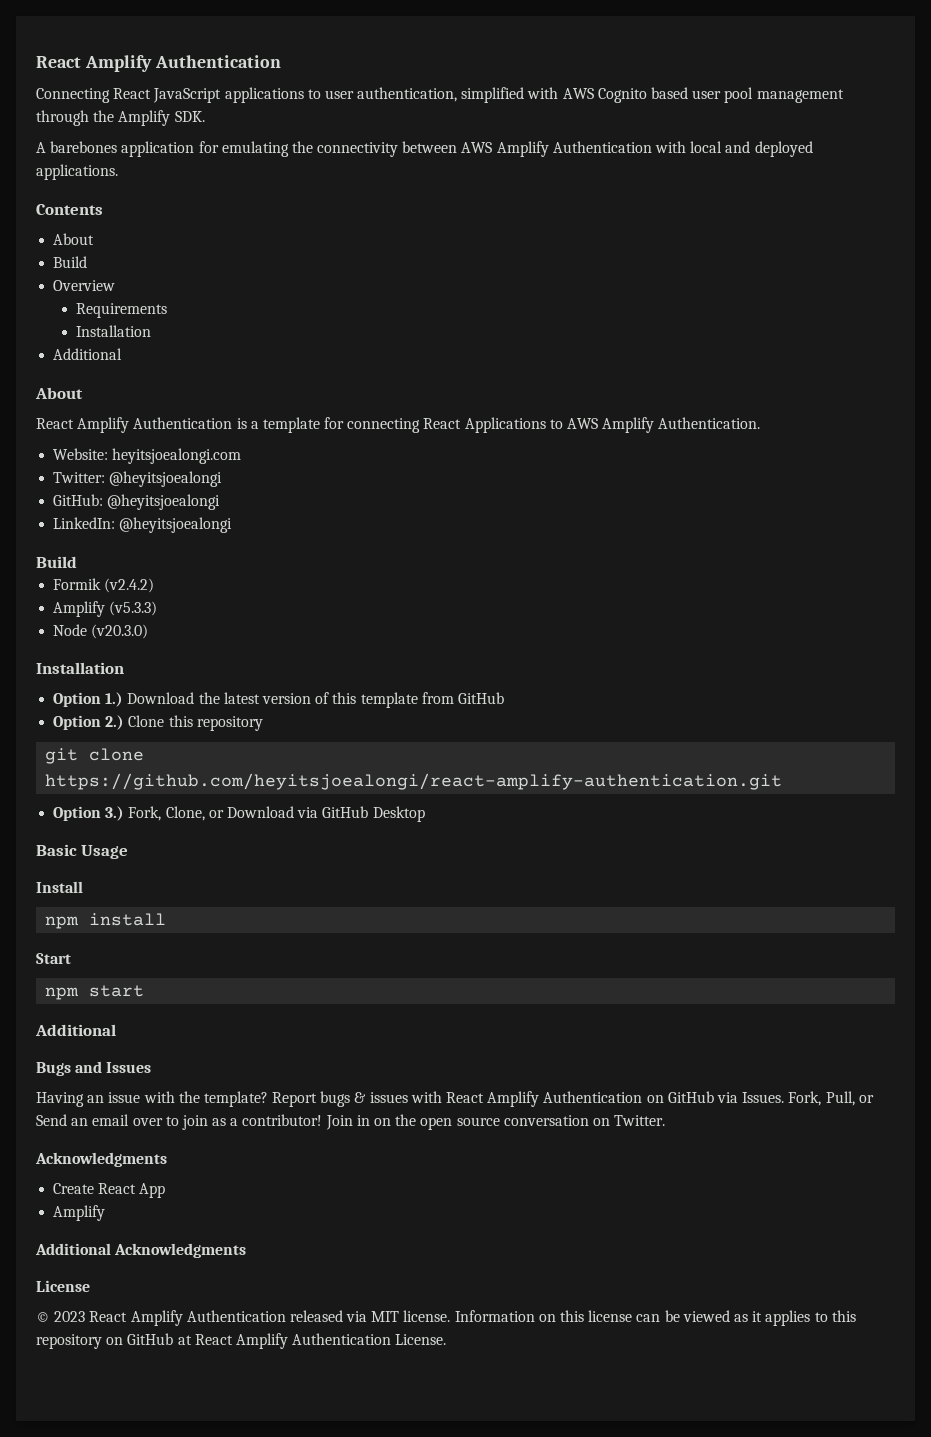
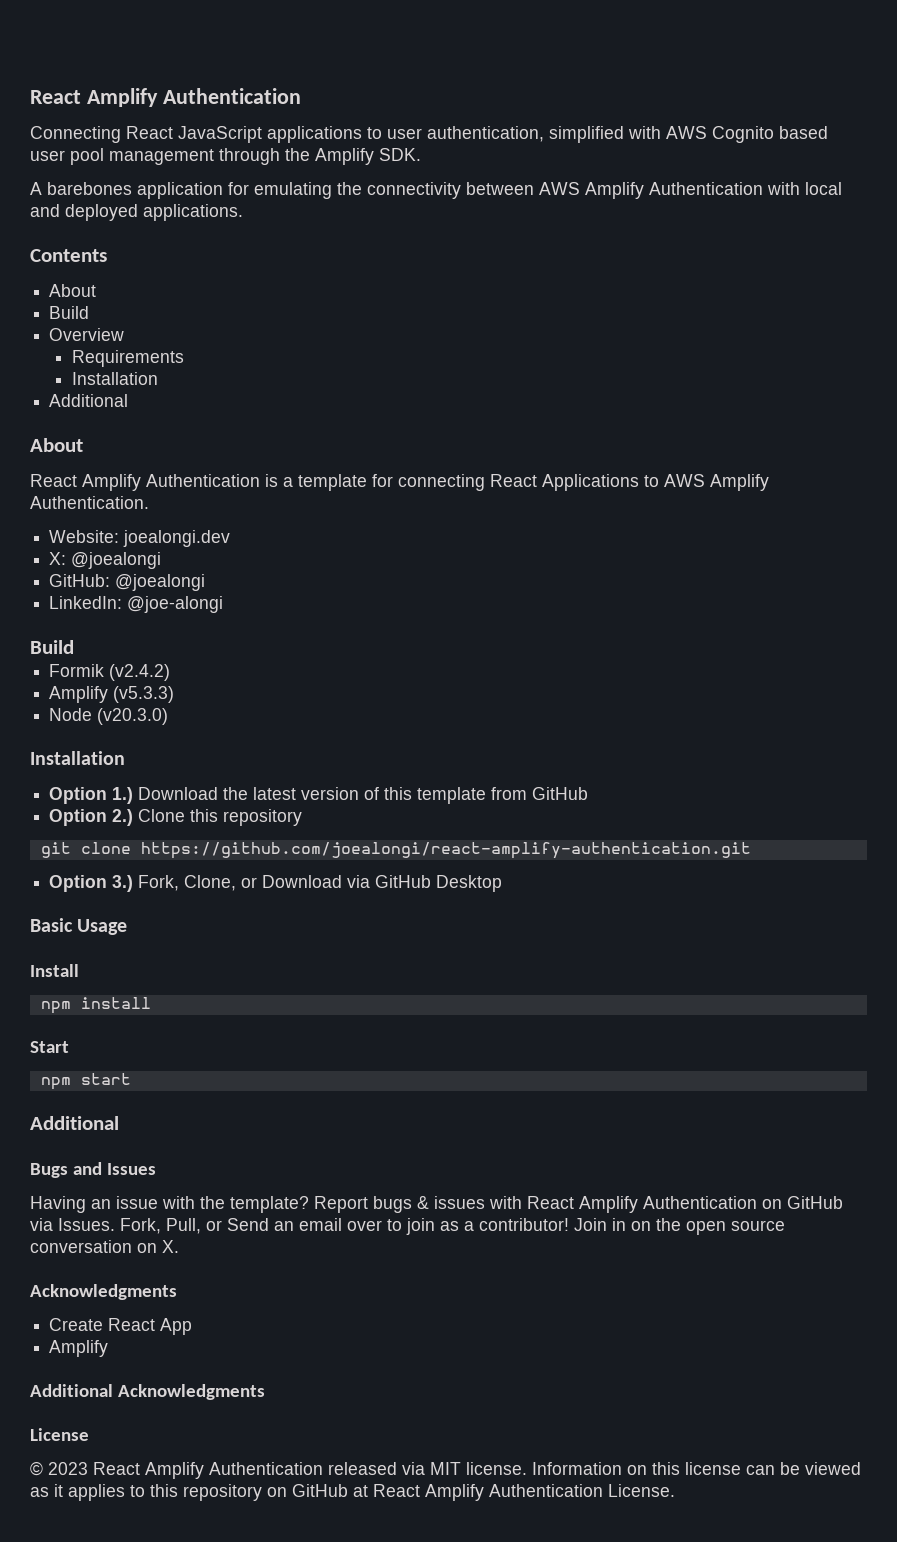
[112,448,242,464] [53,471,223,487] heyitsjoealongi.com // Twitter: @heyitsjoealongi -> [123,530,231,547] [49,552,162,569] joealongi.dev // X: @joealongi
[107,494,221,510] @heyitsjoealongi -> [115,574,206,591] @joealongi
[119,517,233,533] @heyitsjoealongi -> [127,596,224,613] @joe-alongi
[45,773,783,790] https://github.com/heyitsjoealongi/react-amplify-authentication.git -> [140,842,751,859] https://github.com/joealongi/react-amplify-authentication.git
[614,1115,666,1126] Twitter. -> [162,1240,179,1253] X.

